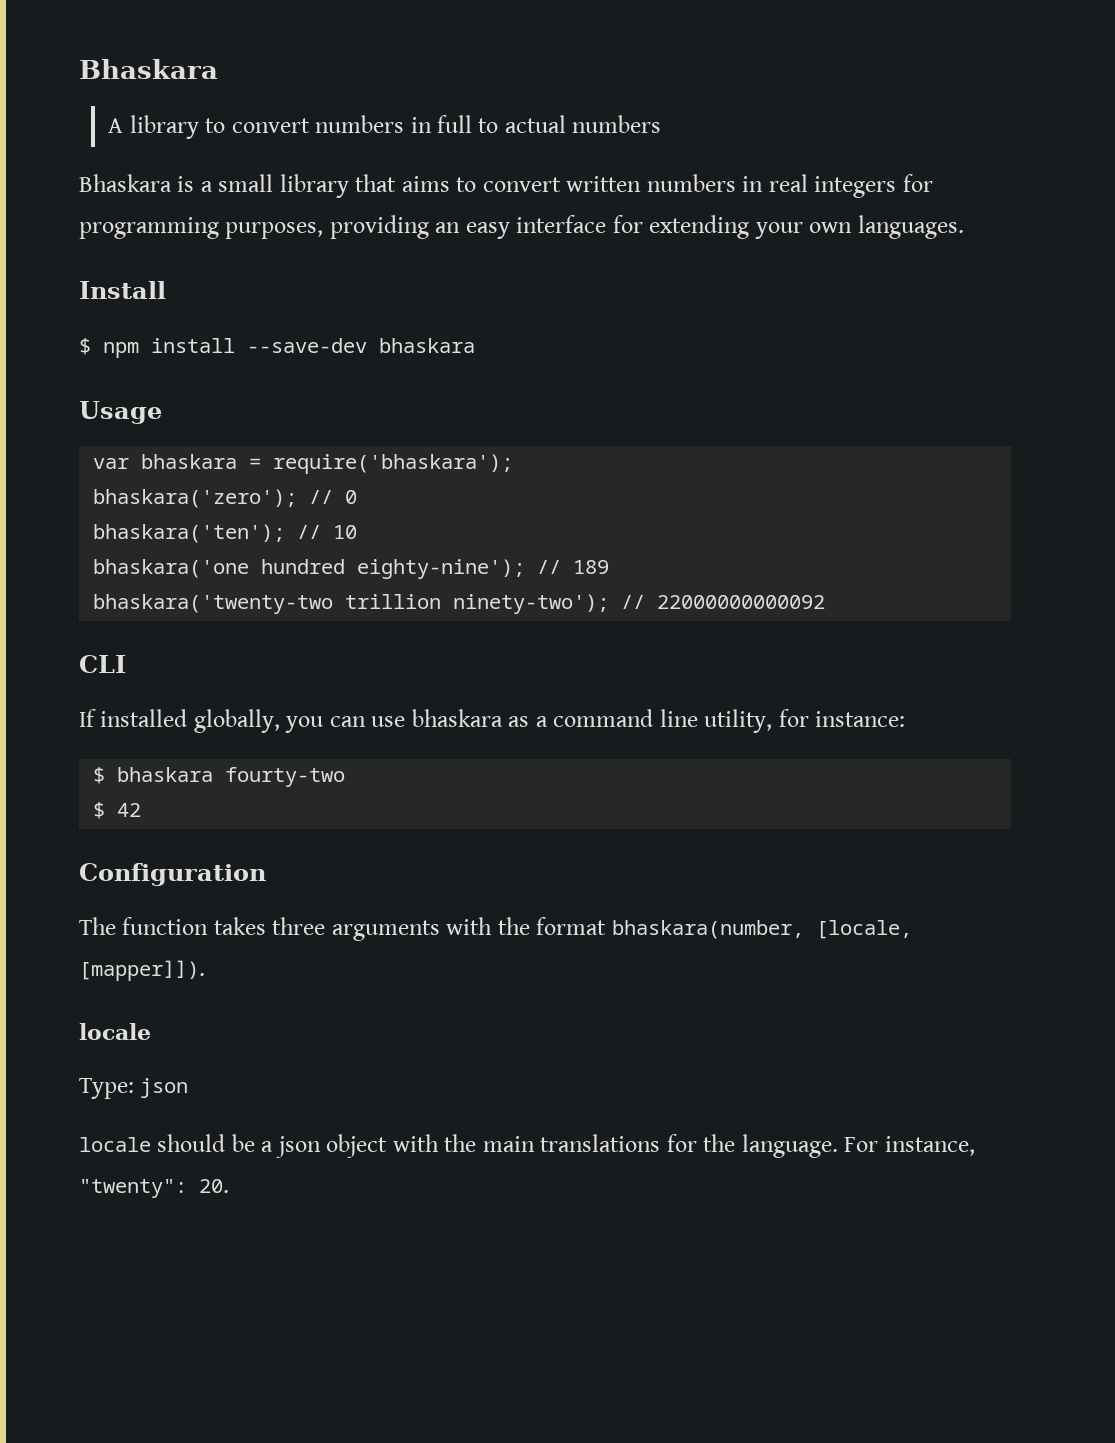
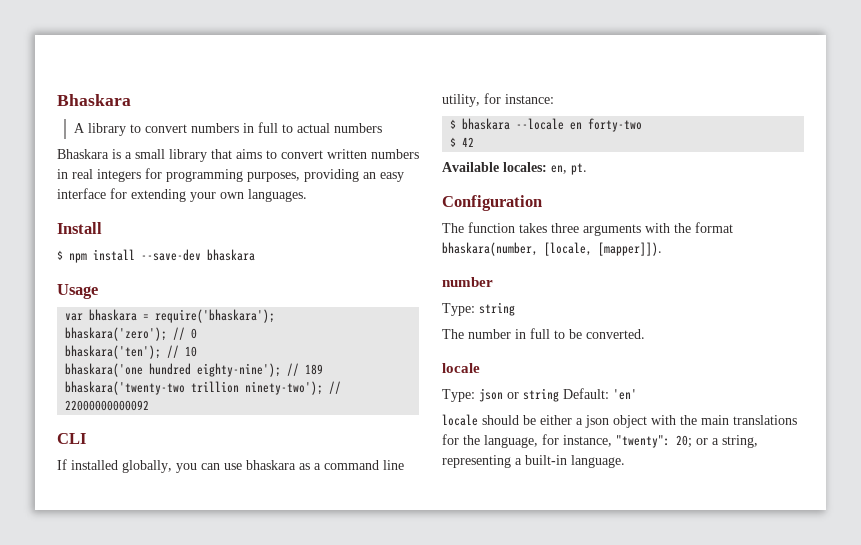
[225,767,346,787] fourty-two -> [516,118,643,132] --locale en forty-two
(142, 810) none -> [442,162,587,175] // Available locales: en, pt.
(205, 970) none -> [442,277,493,287] [442,302,515,316] [442,328,645,339] // number // Type: string // The number in full to be converted.
(189, 1088) none -> [507,388,637,402] or string Default: 'en'
(255, 1143) none -> [540,415,572,425] either
[741,1134,975,1158] [79,1179,229,1198] language. For instance, "twenty": 20. -> [484,434,758,448] [442,455,625,468] language, for instance, "twenty": 20; or a string, representing a built-in language.

